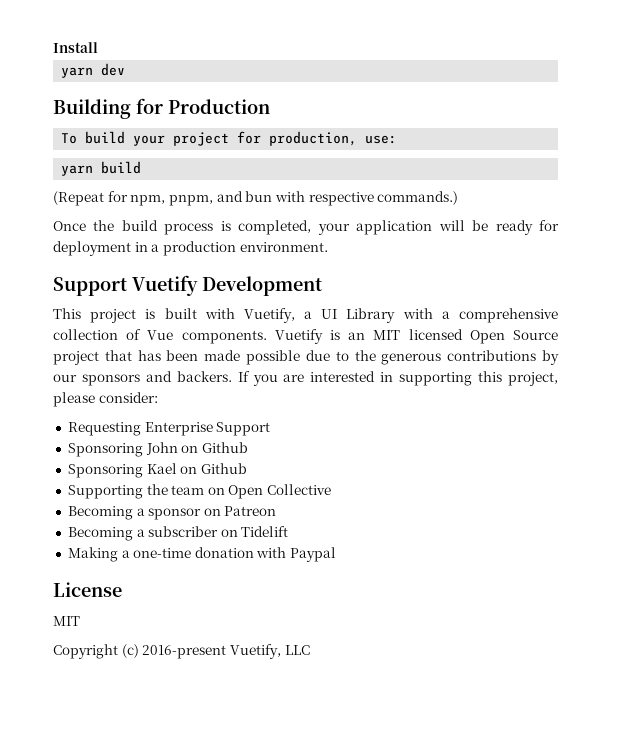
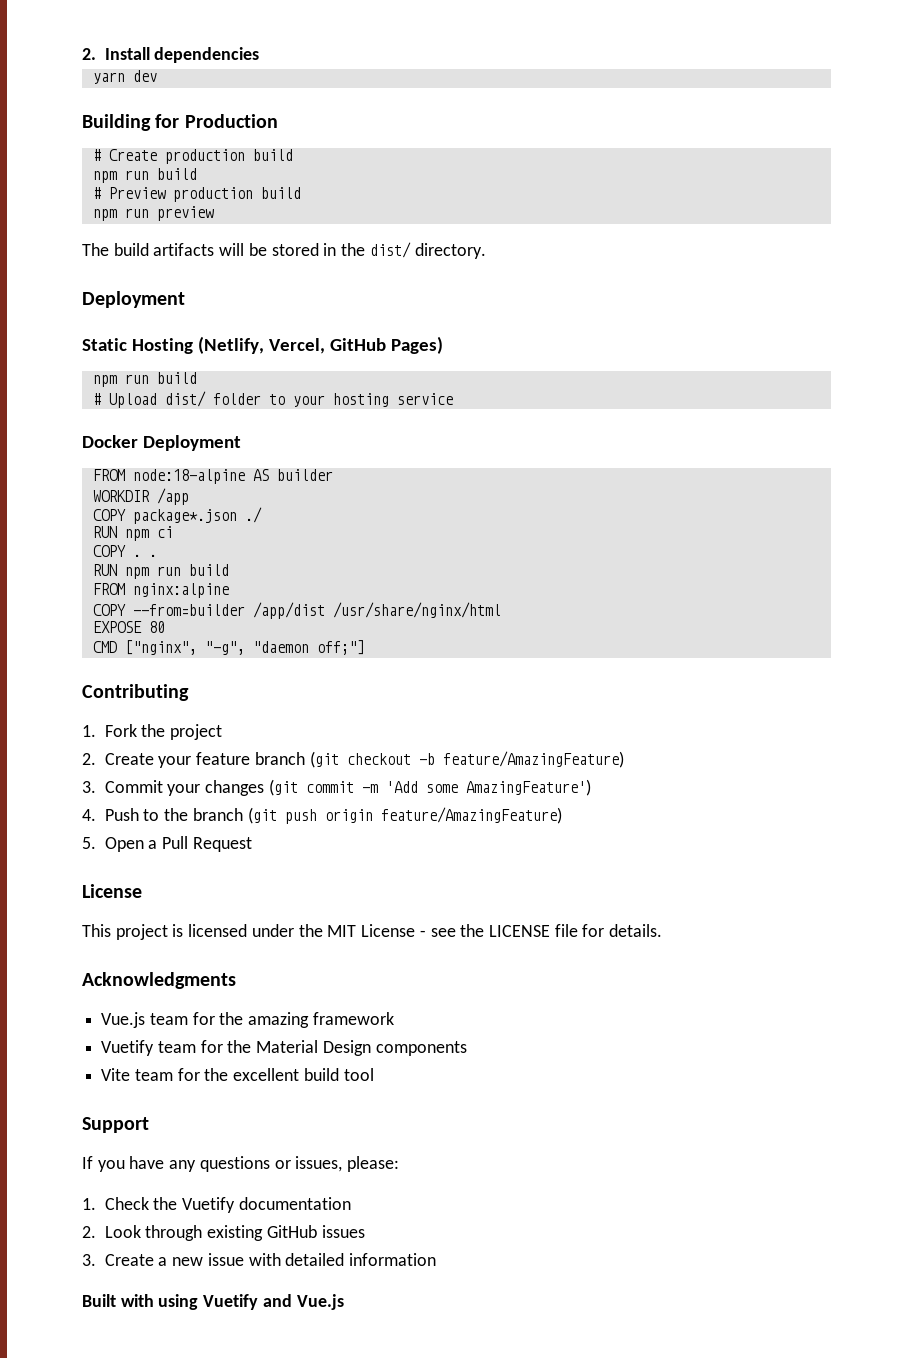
(53, 47) none -> [82,48,96,60] 2.
(98, 47) none -> [154,47,260,63] dependencies
[61,131,398,146] [61,161,142,176] [53,191,459,206] [53,220,559,235] [53,241,328,256] [53,275,322,296] [53,308,558,323] [53,329,558,344] [53,350,559,365] [53,371,558,386] [53,392,158,407] [67,422,271,436] [67,442,248,457] [67,463,247,478] [67,484,332,499] [67,506,277,520] [67,526,289,541] [67,547,337,562] [53,582,122,597] [53,616,80,626] [53,644,310,659] To build your project for production, use: // yarn build // (Repeat for npm, pnpm, and bun with respective commands.) // Once the build process is completed, your application will be ready for deployment in a production environment. // Support Vuetify Development // This project is built with Vuetify, a UI Library with a comprehensive collection of Vue components. Vuetify is an MIT licensed Open Source project that has been made possible due to the generous contributions by our sponsors and backers. If you are interested in supporting this project, please consider: // Requesting Enterprise Support // Sponsoring John on Github // Sponsoring Kael on Github // Supporting the team on Open Collective // Becoming a sponsor on Patreon // Becoming a subscriber on Tidelift // Making a one-time donation with Paypal // License // MIT // Copyright (c) 2016-present Vuetify, LLC -> [92,149,293,164] [92,168,197,183] [92,187,301,202] [92,206,214,221] [82,242,486,259] [82,291,185,308] [82,336,443,354] [92,372,197,387] [92,391,453,408] [82,435,241,451] [92,469,333,484] [92,488,189,505] [92,507,262,524] [92,526,173,541] [92,545,157,557] [92,564,229,579] [92,583,229,598] [92,602,501,619] [92,621,165,633] [92,640,365,655] [82,684,189,701] [82,724,223,740] [82,751,624,768] [82,779,591,796] [82,807,562,824] [82,836,252,852] [82,884,142,898] [82,924,663,940] [82,972,236,989] [101,1012,394,1028] [101,1040,467,1056] [101,1068,374,1081] [82,1117,149,1133] [82,1156,400,1172] [82,1197,351,1213] [82,1225,365,1241] [82,1253,437,1266] [82,1294,344,1310] # Create production build // npm run build // # Preview production build // npm run preview // The build artifacts will be stored in the dist/ directory. // Deployment // Static Hosting (Netlify, Vercel, GitHub Pages) // npm run build // # Upload dist/ folder to your hosting service // Docker Deployment // FROM node:18-alpine AS builder // WORKDIR /app // COPY package*.json ./ // RUN npm ci // COPY . . // RUN npm run build // FROM nginx:alpine // COPY --from=builder /app/dist /usr/share/nginx/html // EXPOSE 80 // CMD ["nginx", "-g", "daemon off;"] // Contributing // 1. Fork the project // 2. Create your feature branch (git checkout -b feature/AmazingFeature) // 3. Commit your changes (git commit -m 'Add some AmazingFeature') // 4. Push to the branch (git push origin feature/AmazingFeature) // 5. Open a Pull Request // License // This project is licensed under the MIT License - see the LICENSE file for details. // Acknowledgments // Vue.js team for the amazing framework // Vuetify team for the Material Design components // Vite team for the excellent build tool // Support // If you have any questions or issues, please: // 1. Check the Vuetify documentation // 2. Look through existing GitHub issues // 3. Create a new issue with detailed information // Built with using Vuetify and Vue.js

